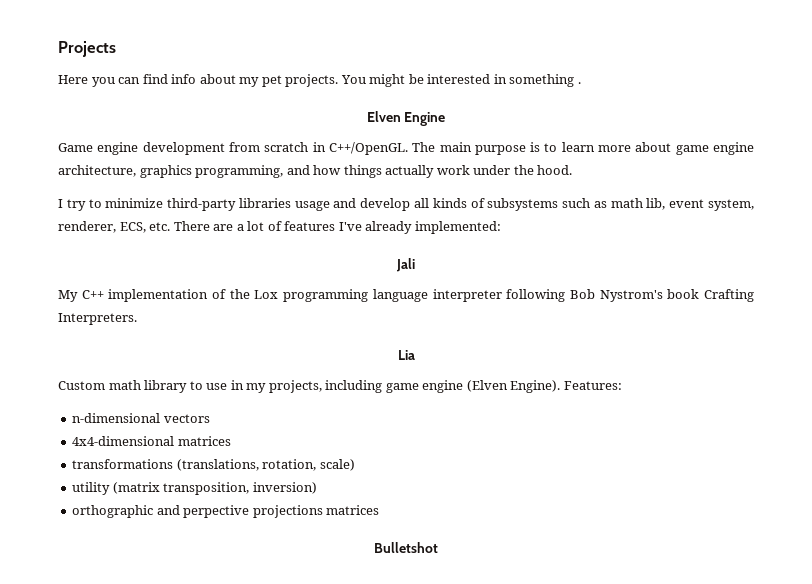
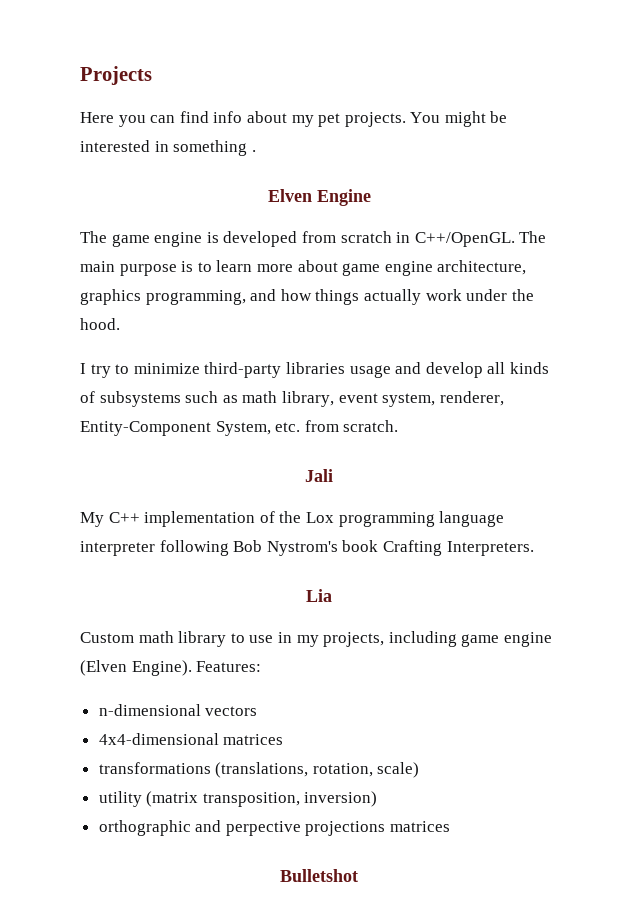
[58,142,225,155] Game engine development -> [80,231,298,247] The game engine is developed
[646,198,666,210] lib, -> [281,391,334,407] library,
[119,221,501,234] ECS, etc. There are a lot of features I've already implemented: -> [80,420,399,436] Entity-Component System, etc. from scratch.

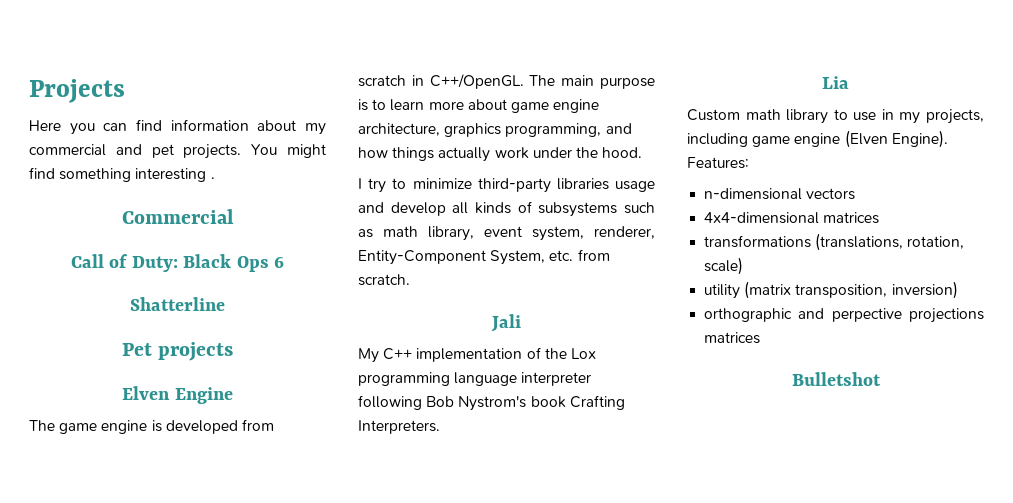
[213,111,243,123] info -> [170,119,249,131] information
(314, 121) none -> [29,144,142,156] commercial and
[490,111,508,123] [80,140,256,156] be interested in something . -> [29,167,215,182] [121,209,234,224] [70,254,285,272] [130,297,225,311] [121,342,234,361] find something interesting . // Commercial // Call of Duty: Black Ops 6 // Shatterline // Pet projects

